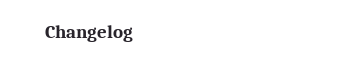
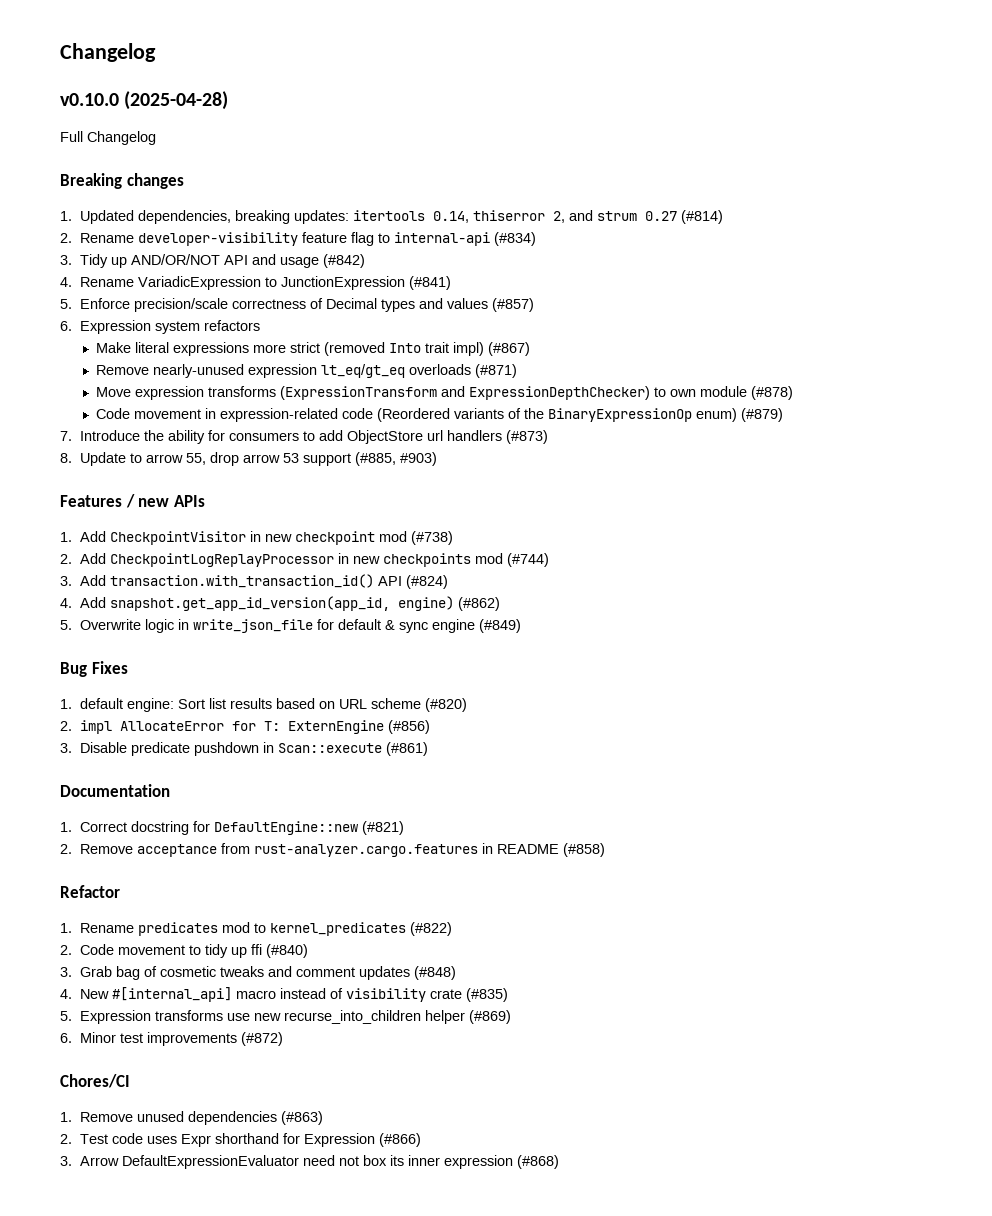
[45,25,133,42] Changelog -> [60,43,156,62] [60,91,229,110] [60,131,156,145] [60,173,184,189] [60,210,723,224] [60,232,536,246] [60,254,365,268] [60,276,451,290] [60,298,534,312] [60,320,260,334] [95,342,530,356] [95,364,517,378] [95,386,793,400] [95,408,783,422] [60,430,548,444] [60,452,437,466] [60,494,205,508] [60,531,453,545] [60,553,549,567] [60,574,448,589] [60,596,500,611] [60,619,521,633] [60,661,128,677] [60,698,467,712] [60,720,430,734] [60,742,428,756] [60,784,170,797] [60,821,404,835] [60,843,605,857] [60,885,120,898] [60,922,452,936] [60,944,308,958] [60,966,456,980] [60,987,508,1002] [60,1010,511,1024] [60,1032,283,1046] [60,1074,130,1088] [60,1111,323,1125] [60,1133,421,1147] [60,1155,559,1169] Changelog // v0.10.0 (2025-04-28) // Full Changelog // Breaking changes // 1. Updated dependencies, breaking updates: itertools 0.14, thiserror 2, and strum 0.27 (#814) // 2. Rename developer-visibility feature flag to internal-api (#834) // 3. Tidy up AND/OR/NOT API and usage (#842) // 4. Rename VariadicExpression to JunctionExpression (#841) // 5. Enforce precision/scale correctness of Decimal types and values (#857) // 6. Expression system refactors // Make literal expressions more strict (removed Into trait impl) (#867) // Remove nearly-unused expression lt_eq/gt_eq overloads (#871) // Move expression transforms (ExpressionTransform and ExpressionDepthChecker) to own module (#878) // Code movement in expression-related code (Reordered variants of the BinaryExpressionOp enum) (#879) // 7. Introduce the ability for consumers to add ObjectStore url handlers (#873) // 8. Update to arrow 55, drop arrow 53 support (#885, #903) // Features / new APIs // 1. Add CheckpointVisitor in new checkpoint mod (#738) // 2. Add CheckpointLogReplayProcessor in new checkpoints mod (#744) // 3. Add transaction.with_transaction_id() API (#824) // 4. Add snapshot.get_app_id_version(app_id, engine) (#862) // 5. Overwrite logic in write_json_file for default & sync engine (#849) // Bug Fixes // 1. default engine: Sort list results based on URL scheme (#820) // 2. impl AllocateError for T: ExternEngine (#856) // 3. Disable predicate pushdown in Scan::execute (#861) // Documentation // 1. Correct docstring for DefaultEngine::new (#821) // 2. Remove acceptance from rust-analyzer.cargo.features in README (#858) // Refactor // 1. Rename predicates mod to kernel_predicates (#822) // 2. Code movement to tidy up ffi (#840) // 3. Grab bag of cosmetic tweaks and comment updates (#848) // 4. New #[internal_api] macro instead of visibility crate (#835) // 5. Expression transforms use new recurse_into_children helper (#869) // 6. Minor test improvements (#872) // Chores/CI // 1. Remove unused dependencies (#863) // 2. Test code uses Expr shorthand for Expression (#866) // 3. Arrow DefaultExpressionEvaluator need not box its inner expression (#868)

